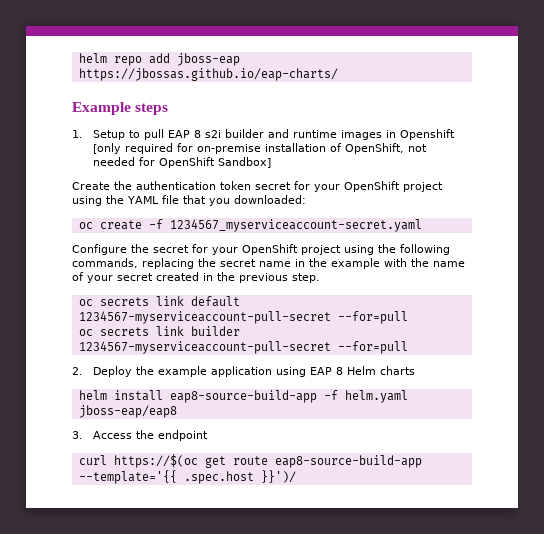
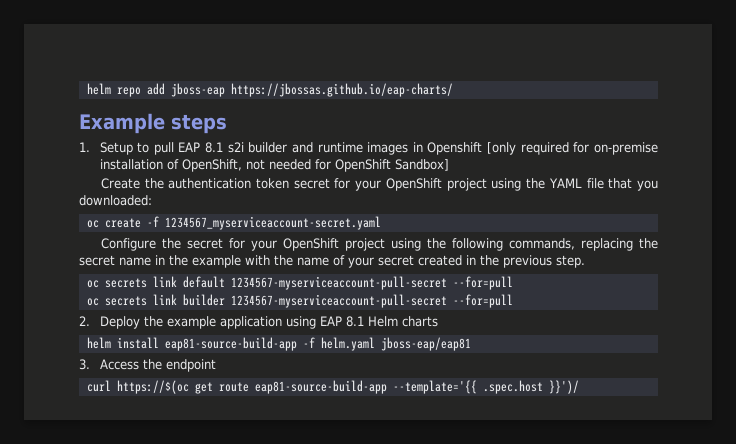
[194,130,202,138] 8 -> [205,142,224,153] 8.1
[336,367,344,375] 8 -> [345,316,364,327] 8.1
[169,390,317,403] eap8-source-build-app -> [164,337,297,351] eap81-source-build-app
[78,405,177,418] jboss-eap/eap8 -> [380,337,471,351] jboss-eap/eap81
[274,455,422,468] eap8-source-build-app -> [254,380,387,394] eap81-source-build-app

